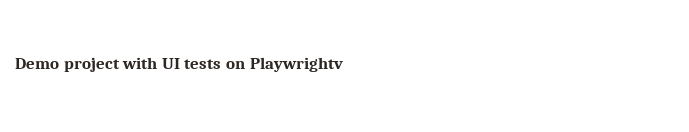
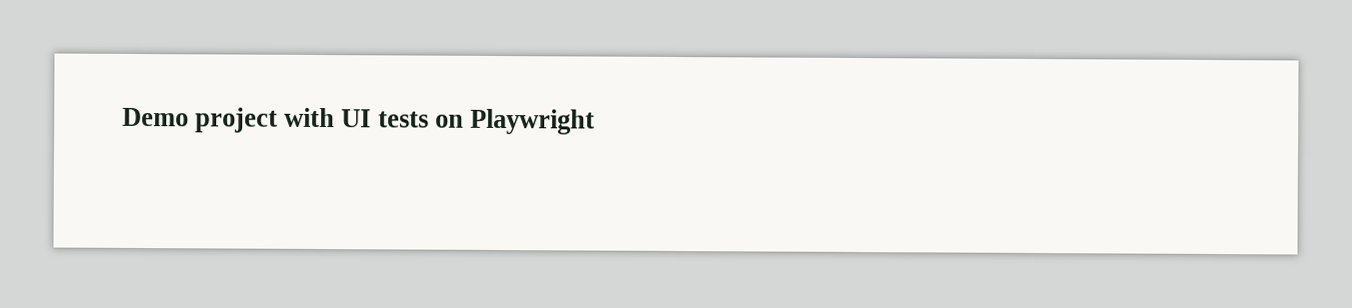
[249,57,343,72] Playwrightv -> [469,108,595,135] Playwright

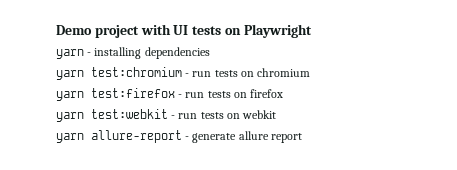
(595, 121) none -> [56,47,210,59] [56,67,311,80] [56,88,284,101] [56,109,277,122] [56,130,302,143] // yarn - installing dependencies // yarn test:chromium - run tests on chromium // yarn test:firefox - run tests on firefox // yarn test:webkit - run tests on webkit // yarn allure-report - generate allure report

